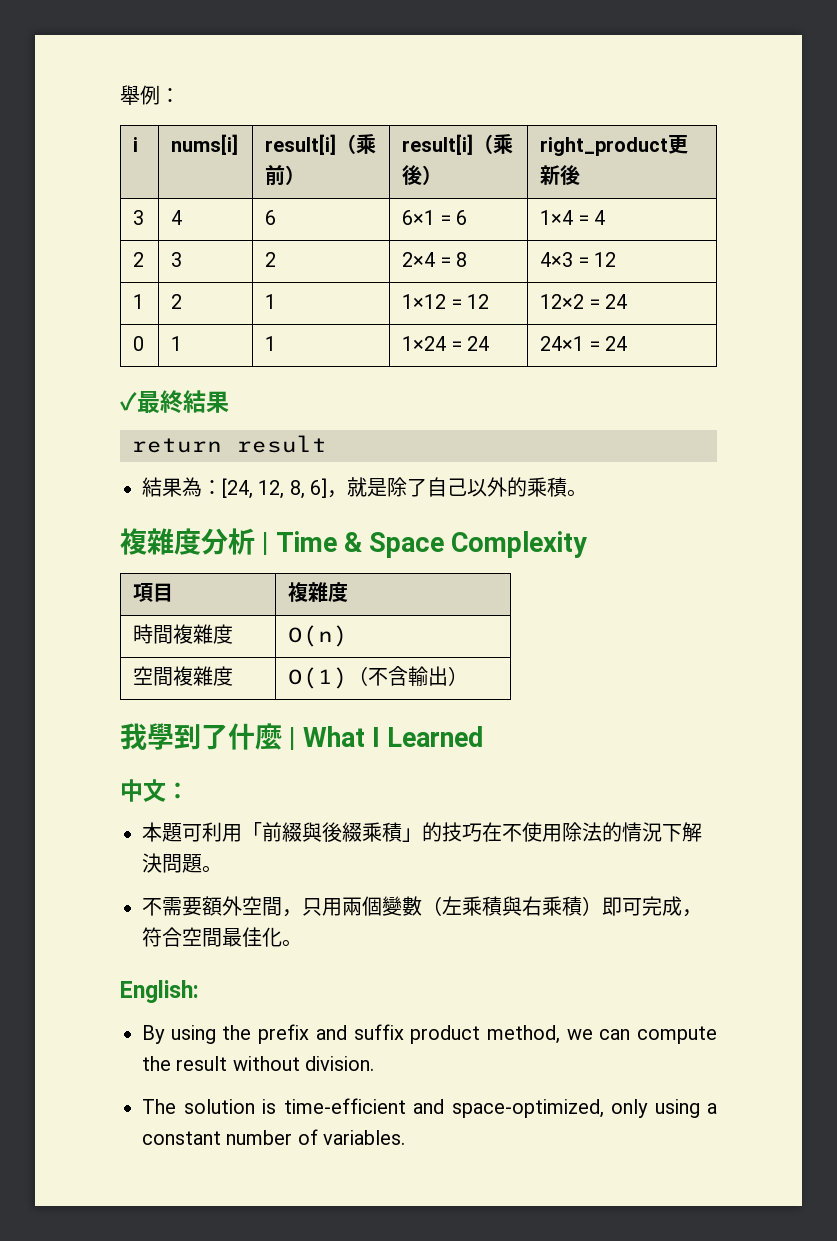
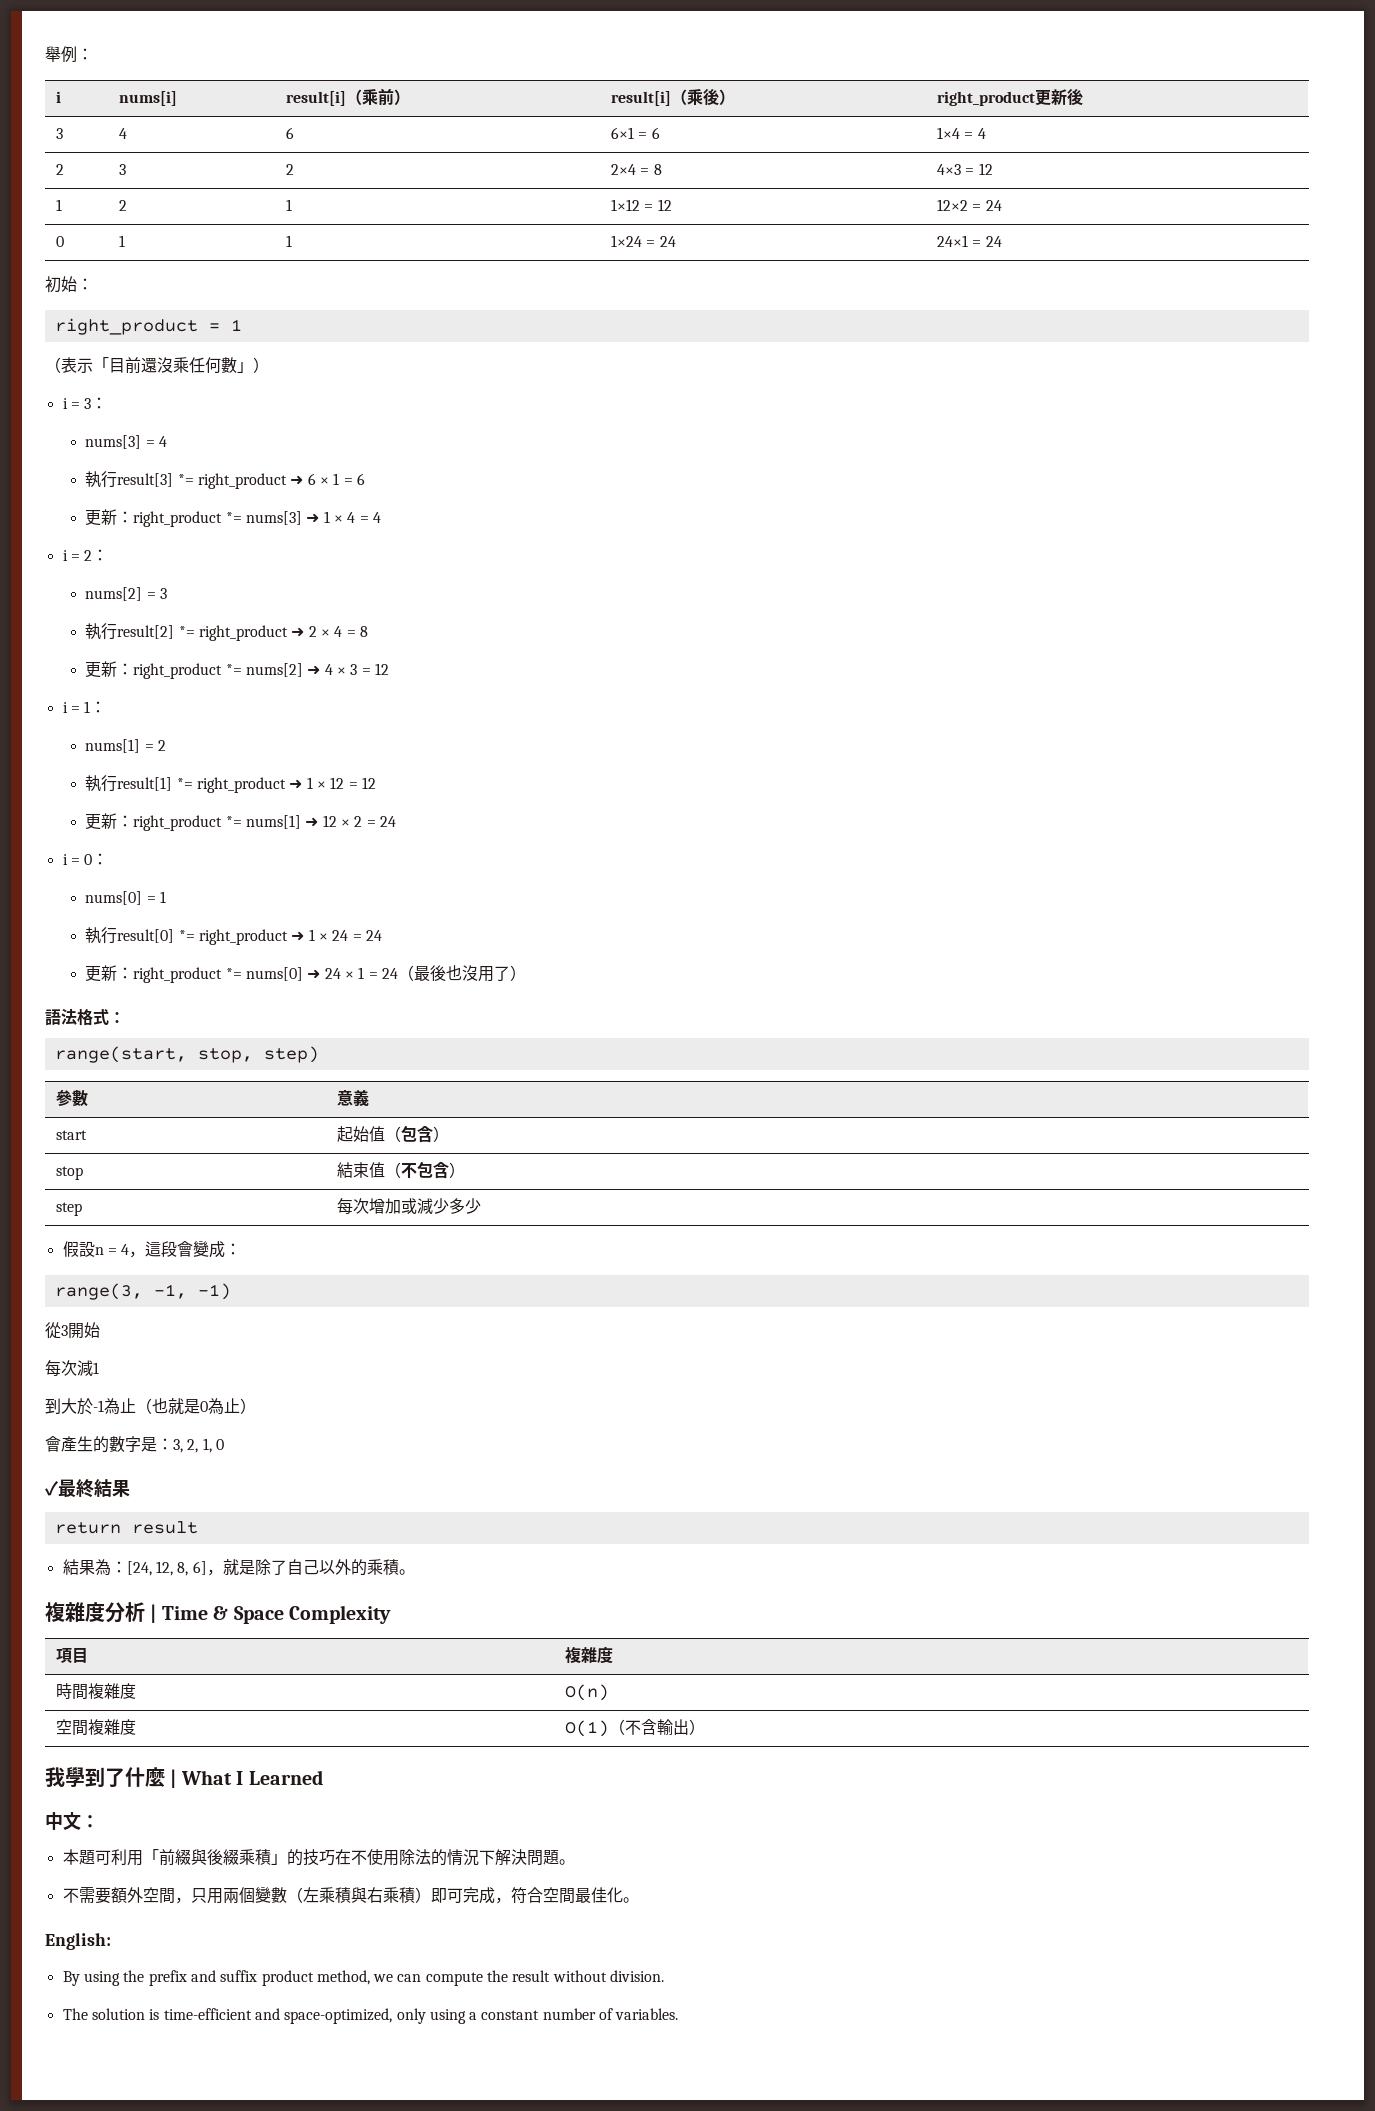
(627, 343) none -> [45,276,93,293] [54,318,242,335] [45,357,269,374] [62,397,108,409] [85,435,168,449] [85,471,366,489] [85,509,382,527] [62,549,109,561] [85,587,168,601] [85,623,369,641] [85,661,390,679] [62,701,107,713] [85,739,167,753] [85,775,377,793] [85,813,397,831] [62,853,109,865] [85,891,167,905] [85,927,383,945] [85,965,527,983] [45,1008,125,1026] [54,1046,319,1063] [56,1089,89,1107] [337,1089,370,1106] [56,1130,88,1140] [337,1125,450,1143] [56,1166,84,1180] [337,1161,466,1179] [56,1202,83,1216] [337,1198,482,1215] [62,1240,242,1258] [54,1283,231,1300] [45,1322,100,1339] [45,1360,99,1377] [45,1398,256,1415] [45,1436,224,1453] // 初始： // right_product = 1 // （表示「目前還沒乘任何數」） // i = 3： // nums[3] = 4 // 執行result[3] *= right_product ➜ 6 × 1 = 6 // 更新：right_product *= nums[3] ➜ 1 × 4 = 4 // i = 2： // nums[2] = 3 // 執行result[2] *= right_product ➜ 2 × 4 = 8 // 更新：right_product *= nums[2] ➜ 4 × 3 = 12 // i = 1： // nums[1] = 2 // 執行result[1] *= right_product ➜ 1 × 12 = 12 // 更新：right_product *= nums[1] ➜ 12 × 2 = 24 // i = 0： // nums[0] = 1 // 執行result[0] *= right_product ➜ 1 × 24 = 24 // 更新：right_product *= nums[0] ➜ 24 × 1 = 24（最後也沒用了） // 語法格式： // range(start, stop, step) // 參數 | 意義 // start | 起始值（包含） // stop | 結束值（不包含） // step | 每次增加或減少多少 // 假設n = 4，這段會變成： // range(3, -1, -1) // 從3開始 // 每次減1 // 到大於-1為止（也就是0為止） // 會產生的數字是：3, 2, 1, 0

